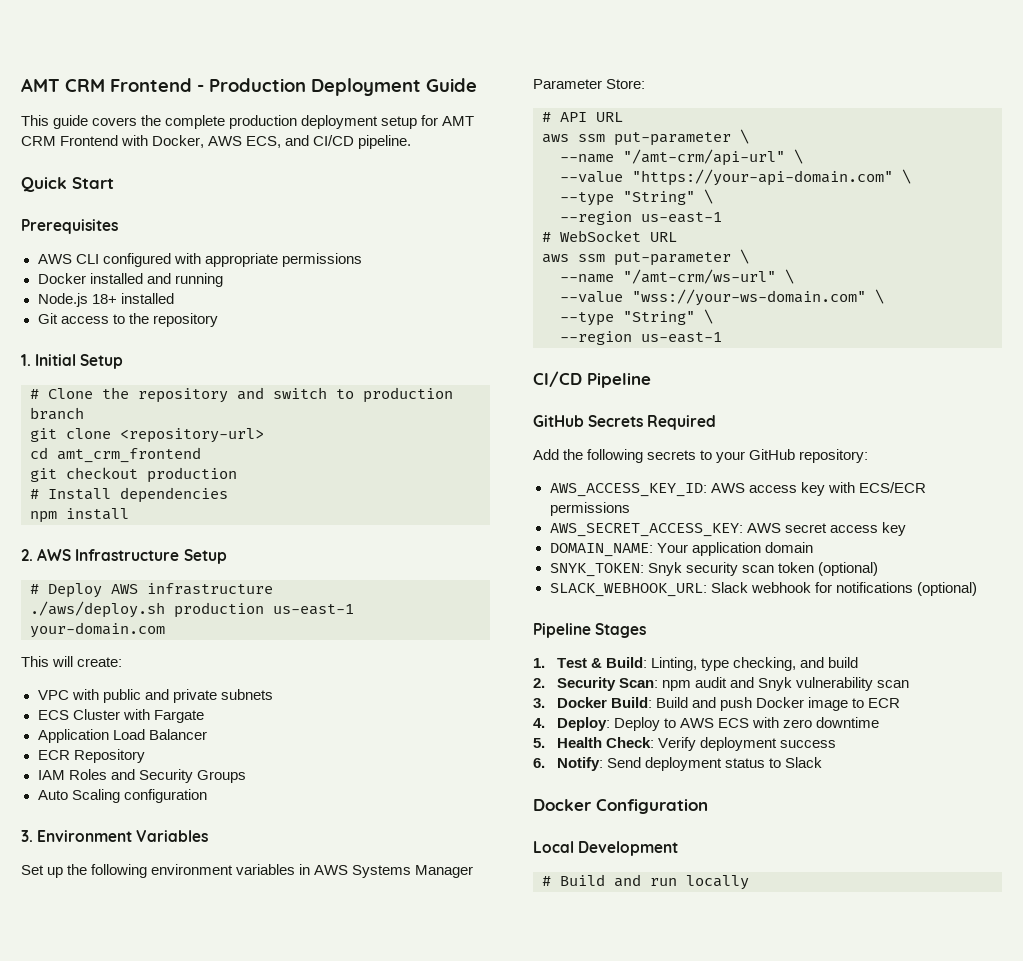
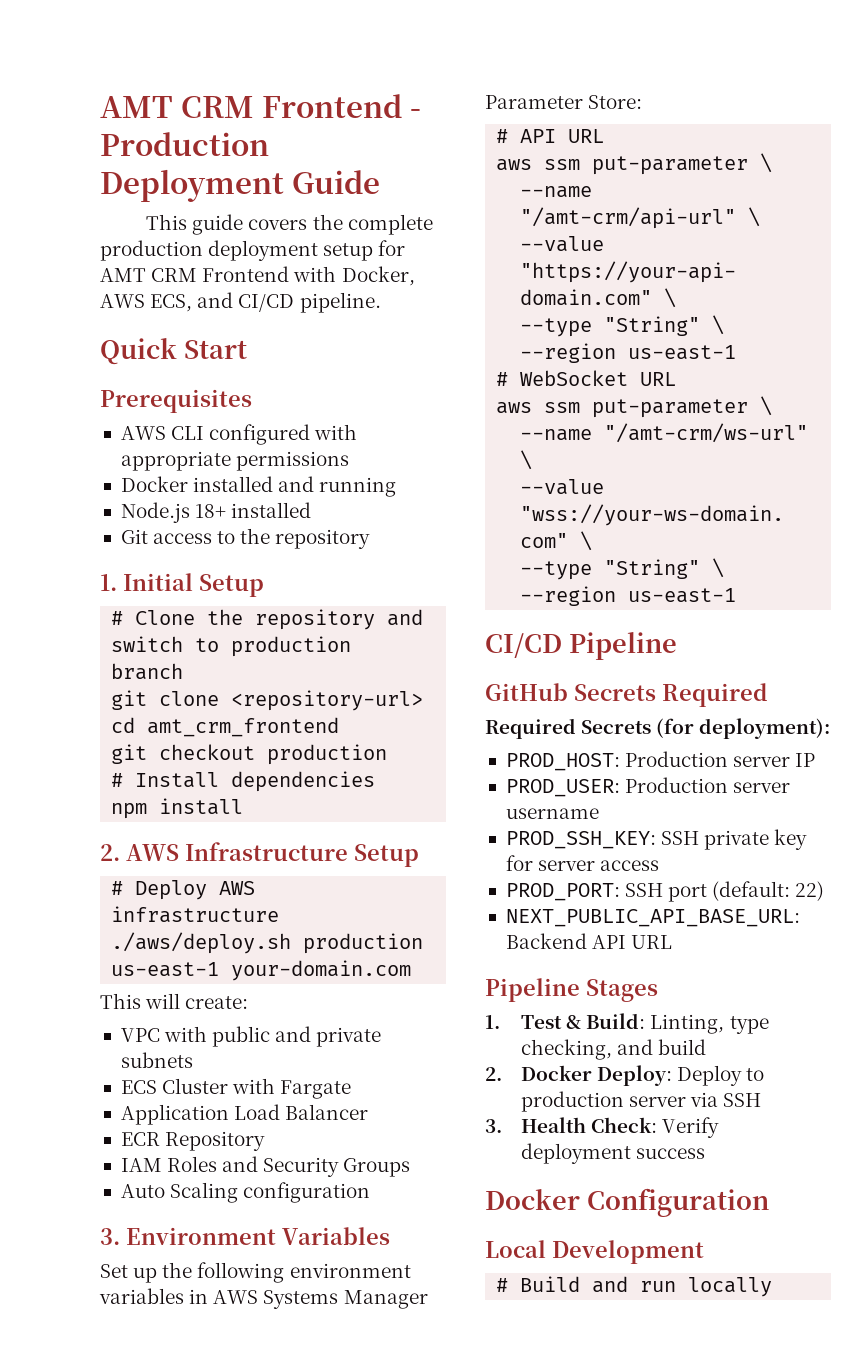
[533,449,869,463] [549,482,926,497] [549,502,630,516] [549,522,906,537] [549,542,813,557] [549,562,878,577] [549,582,977,597] Add the following secrets to your GitHub repository: // AWS_ACCESS_KEY_ID: AWS access key with ECS/ECR permissions // AWS_SECRET_ACCESS_KEY: AWS secret access key // DOMAIN_NAME: Your application domain // SNYK_TOKEN: Snyk security scan token (optional) // SLACK_WEBHOOK_URL: Slack webhook for notifications (optional) -> [485,718,831,739] [505,751,816,771] [505,777,791,797] [505,808,599,819] [505,829,808,850] [505,855,660,871] [505,881,825,902] [505,909,800,927] [505,933,673,949] Required Secrets (for deployment): // PROD_HOST: Production server IP // PROD_USER: Production server username // PROD_SSH_KEY: SSH private key for server access // PROD_PORT: SSH port (default: 22) // NEXT_PUBLIC_API_BASE_URL: Backend API URL
[556,677,909,691] [533,697,900,711] [533,717,879,731] [533,738,545,748] Security Scan: npm audit and Snyk vulnerability scan // 3. Docker Build: Build and push Docker image to ECR // 4. Deploy: Deploy to AWS ECS with zero downtime // 5. -> [521,1065,765,1086] [521,1091,762,1112] [485,1119,502,1133] Docker Deploy: Deploy to production server via SSH // 3.
[533,757,822,771] // 6. Notify: Send deployment status to Slack -> (706, 1153) none

